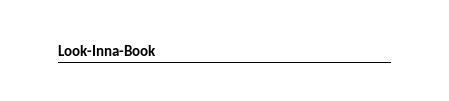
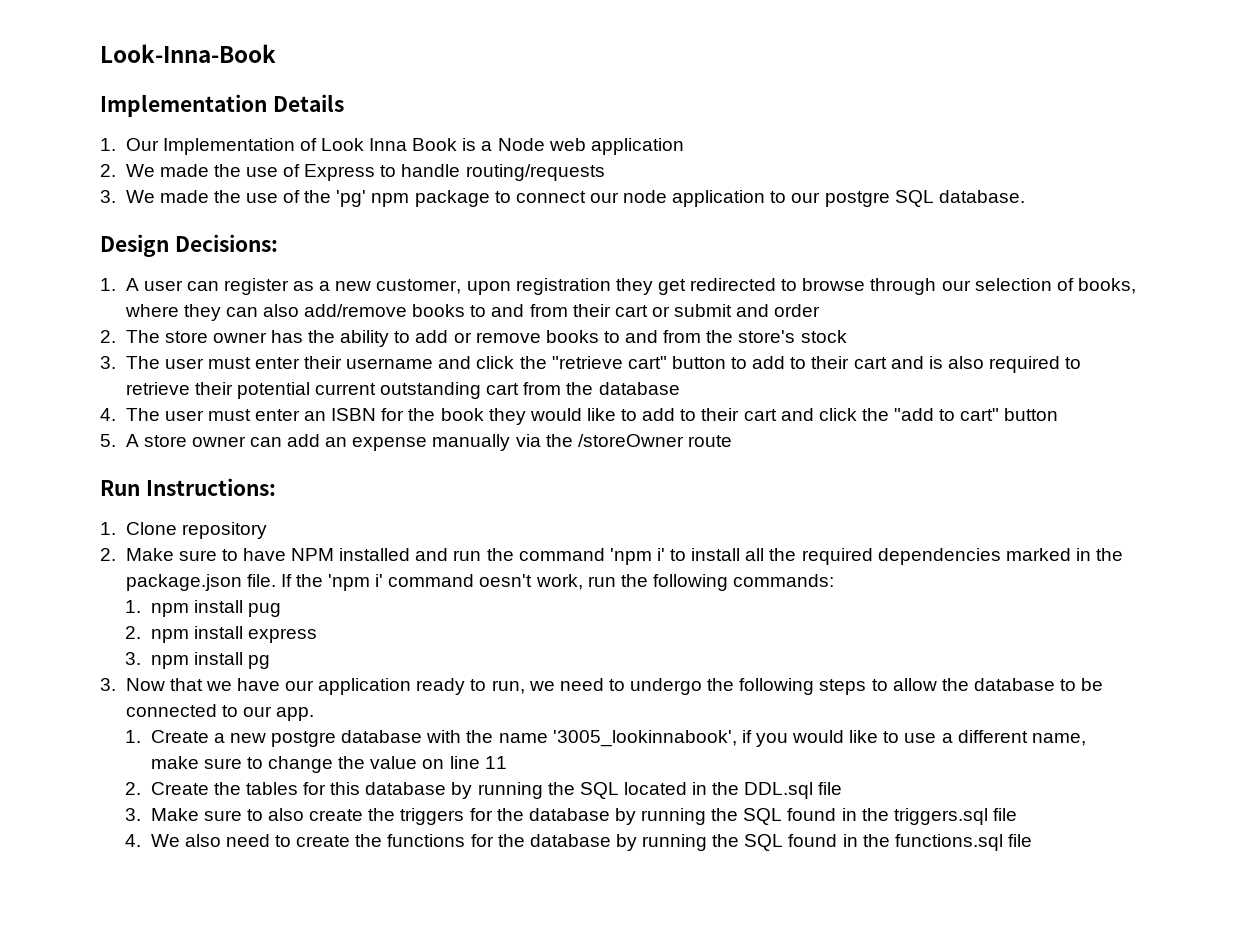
(156, 50) none -> [100,94,344,117] [100,138,684,155] [100,164,605,181] [100,190,1025,207] [100,234,278,257] [100,278,1136,295] [124,304,821,321] [100,330,847,347] [100,356,1082,373] [125,382,680,399] [100,408,1059,425] [100,434,732,451] [100,478,276,496] [100,522,267,539] [100,548,1124,565] [125,574,835,591] [125,600,281,617] [125,626,317,643] [125,652,270,669] [100,678,1104,695] [125,704,314,721] [125,730,1086,747] [150,756,507,773] [125,782,843,799] [125,808,1017,825] [125,834,1032,851] // Implementation Details // 1. Our Implementation of Look Inna Book is a Node web application // 2. We made the use of Express to handle routing/requests // 3. We made the use of the 'pg' npm package to connect our node application to our postgre SQL database. // Design Decisions: // 1. A user can register as a new customer, upon registration they get redirected to browse through our selection of books, where they can also add/remove books to and from their cart or submit and order // 2. The store owner has the ability to add or remove books to and from the store's stock // 3. The user must enter their username and click the "retrieve cart" button to add to their cart and is also required to retrieve their potential current outstanding cart from the database // 4. The user must enter an ISBN for the book they would like to add to their cart and click the "add to cart" button // 5. A store owner can add an expense manually via the /storeOwner route // Run Instructions: // 1. Clone repository // 2. Make sure to have NPM installed and run the command 'npm i' to install all the required dependencies marked in the package.json file. If the 'npm i' command oesn't work, run the following commands: // 1. npm install pug // 2. npm install express // 3. npm install pg // 3. Now that we have our application ready to run, we need to undergo the following steps to allow the database to be connected to our app. // 1. Create a new postgre database with the name '3005_lookinnabook', if you would like to use a different name, make sure to change the value on line 11 // 2. Create the tables for this database by running the SQL located in the DDL.sql file // 3. Make sure to also create the triggers for the database by running the SQL found in the triggers.sql file // 4. We also need to create the functions for the database by running the SQL found in the functions.sql file

